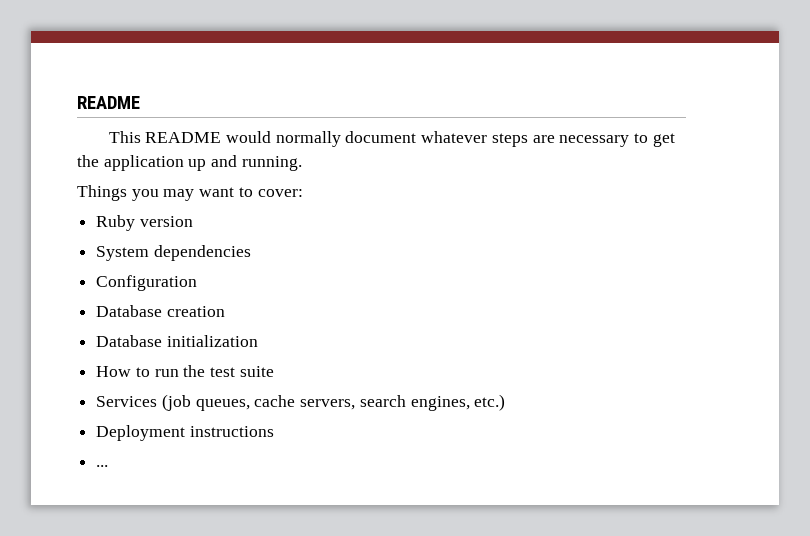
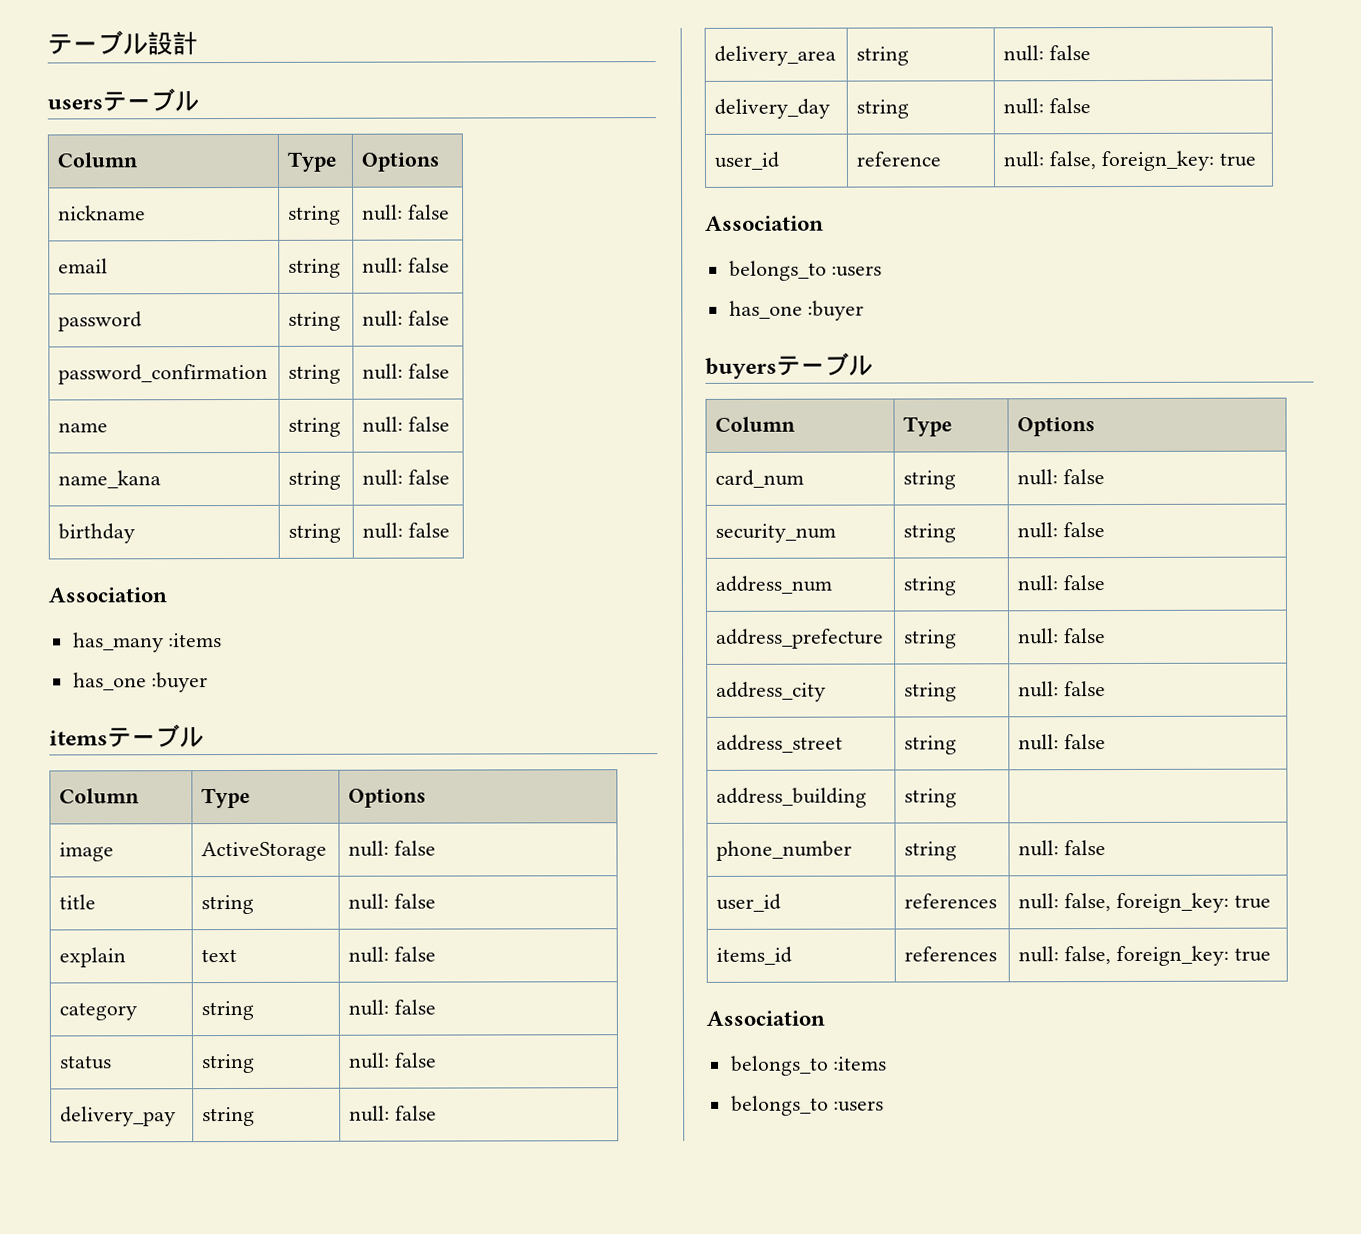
[77,96,140,109] [108,131,675,147] [77,155,302,171] [77,185,303,201] [96,215,193,231] [96,245,251,261] [96,275,198,291] [96,305,225,317] [96,335,258,347] [96,365,274,377] [96,394,506,411] [96,425,274,441] [96,465,109,467] README // This README would normally document whatever steps are necessary to get the application up and running. // Things you may want to cover: // Ruby version // System dependencies // Configuration // Database creation // Database initialization // How to run the test suite // Services (job queues, cache servers, search engines, etc.) // Deployment instructions // ... -> [47,30,198,56] [47,88,199,112] [57,152,139,168] [287,151,338,172] [361,152,440,172] [58,205,147,221] [288,205,342,225] [362,204,451,221] [58,258,109,274] [288,258,342,278] [362,257,451,274] [58,311,143,332] [288,311,342,331] [362,310,451,327] [58,363,269,385] [288,364,342,384] [362,363,451,380] [58,422,109,433] [288,417,342,437] [362,416,451,433] [58,470,162,489] [288,470,342,490] [362,469,451,486] [58,523,136,544] [288,523,342,543] [362,522,451,539] [48,587,167,603] [72,632,223,653] [72,672,209,693] [49,724,204,748] [59,788,141,804] [201,787,252,809] [348,788,427,808] [59,842,115,862] [201,841,328,862] [348,840,437,857] [59,894,97,910] [201,894,255,915] [348,893,437,910] [59,947,127,968] [201,949,238,963] [348,946,437,963] [59,1002,138,1021] [201,1000,255,1021] [348,999,437,1016] [59,1055,113,1070] [201,1053,256,1074] [348,1052,438,1069] [60,1106,177,1127] [202,1106,256,1127] [349,1105,438,1122] [714,45,837,66] [856,46,910,66] [1003,45,1092,62] [714,98,831,119] [856,99,910,119] [1003,98,1092,115] [714,151,780,170] [856,151,942,167] [1003,150,1256,172] [705,215,824,231] [728,260,883,281] [728,300,865,321] [705,352,873,379] [715,416,797,432] [903,416,954,437] [1017,417,1096,437] [715,469,805,488] [903,470,957,490] [1017,469,1106,486] [715,523,837,543] [903,523,957,543] [1017,522,1106,539] [715,575,833,594] [903,576,957,596] [1017,575,1106,592] [716,628,885,649] [904,629,958,649] [1018,628,1107,645] [716,681,827,702] [904,682,958,702] [1018,681,1107,698] [716,734,844,753] [904,735,958,755] [1018,734,1107,751] [716,787,868,808] [904,788,958,808] [716,840,853,861] [904,841,958,861] [1018,840,1107,857] [716,893,782,912] [904,893,998,909] [1018,892,1271,914] [716,946,793,965] [904,946,998,962] [1018,945,1271,967] [706,1010,825,1026] [729,1055,888,1076] [730,1095,885,1116] テーブル設計 // usersテーブル // Column | Type | Options // nickname | string | null: false // email | string | null: false // password | string | null: false // password_confirmation | string | null: false // name | string | null: false // name_kana | string | null: false // birthday | string | null: false // Association // has_many :items // has_one :buyer // itemsテーブル // Column | Type | Options // image | ActiveStorage | null: false // title | string | null: false // explain | text | null: false // category | string | null: false // status | string | null: false // delivery_pay | string | null: false // delivery_area | string | null: false // delivery_day | string | null: false // user_id | reference | null: false, foreign_key: true // Association // belongs_to :users // has_one :buyer // buyersテーブル // Column | Type | Options // card_num | string | null: false // security_num | string | null: false // address_num | string | null: false // address_prefecture | string | null: false // address_city | string | null: false // address_street | string | null: false // address_building | string | // phone_number | string | null: false // user_id | references | null: false, foreign_key: true // items_id | references | null: false, foreign_key: true // Association // belongs_to :items // belongs_to :users

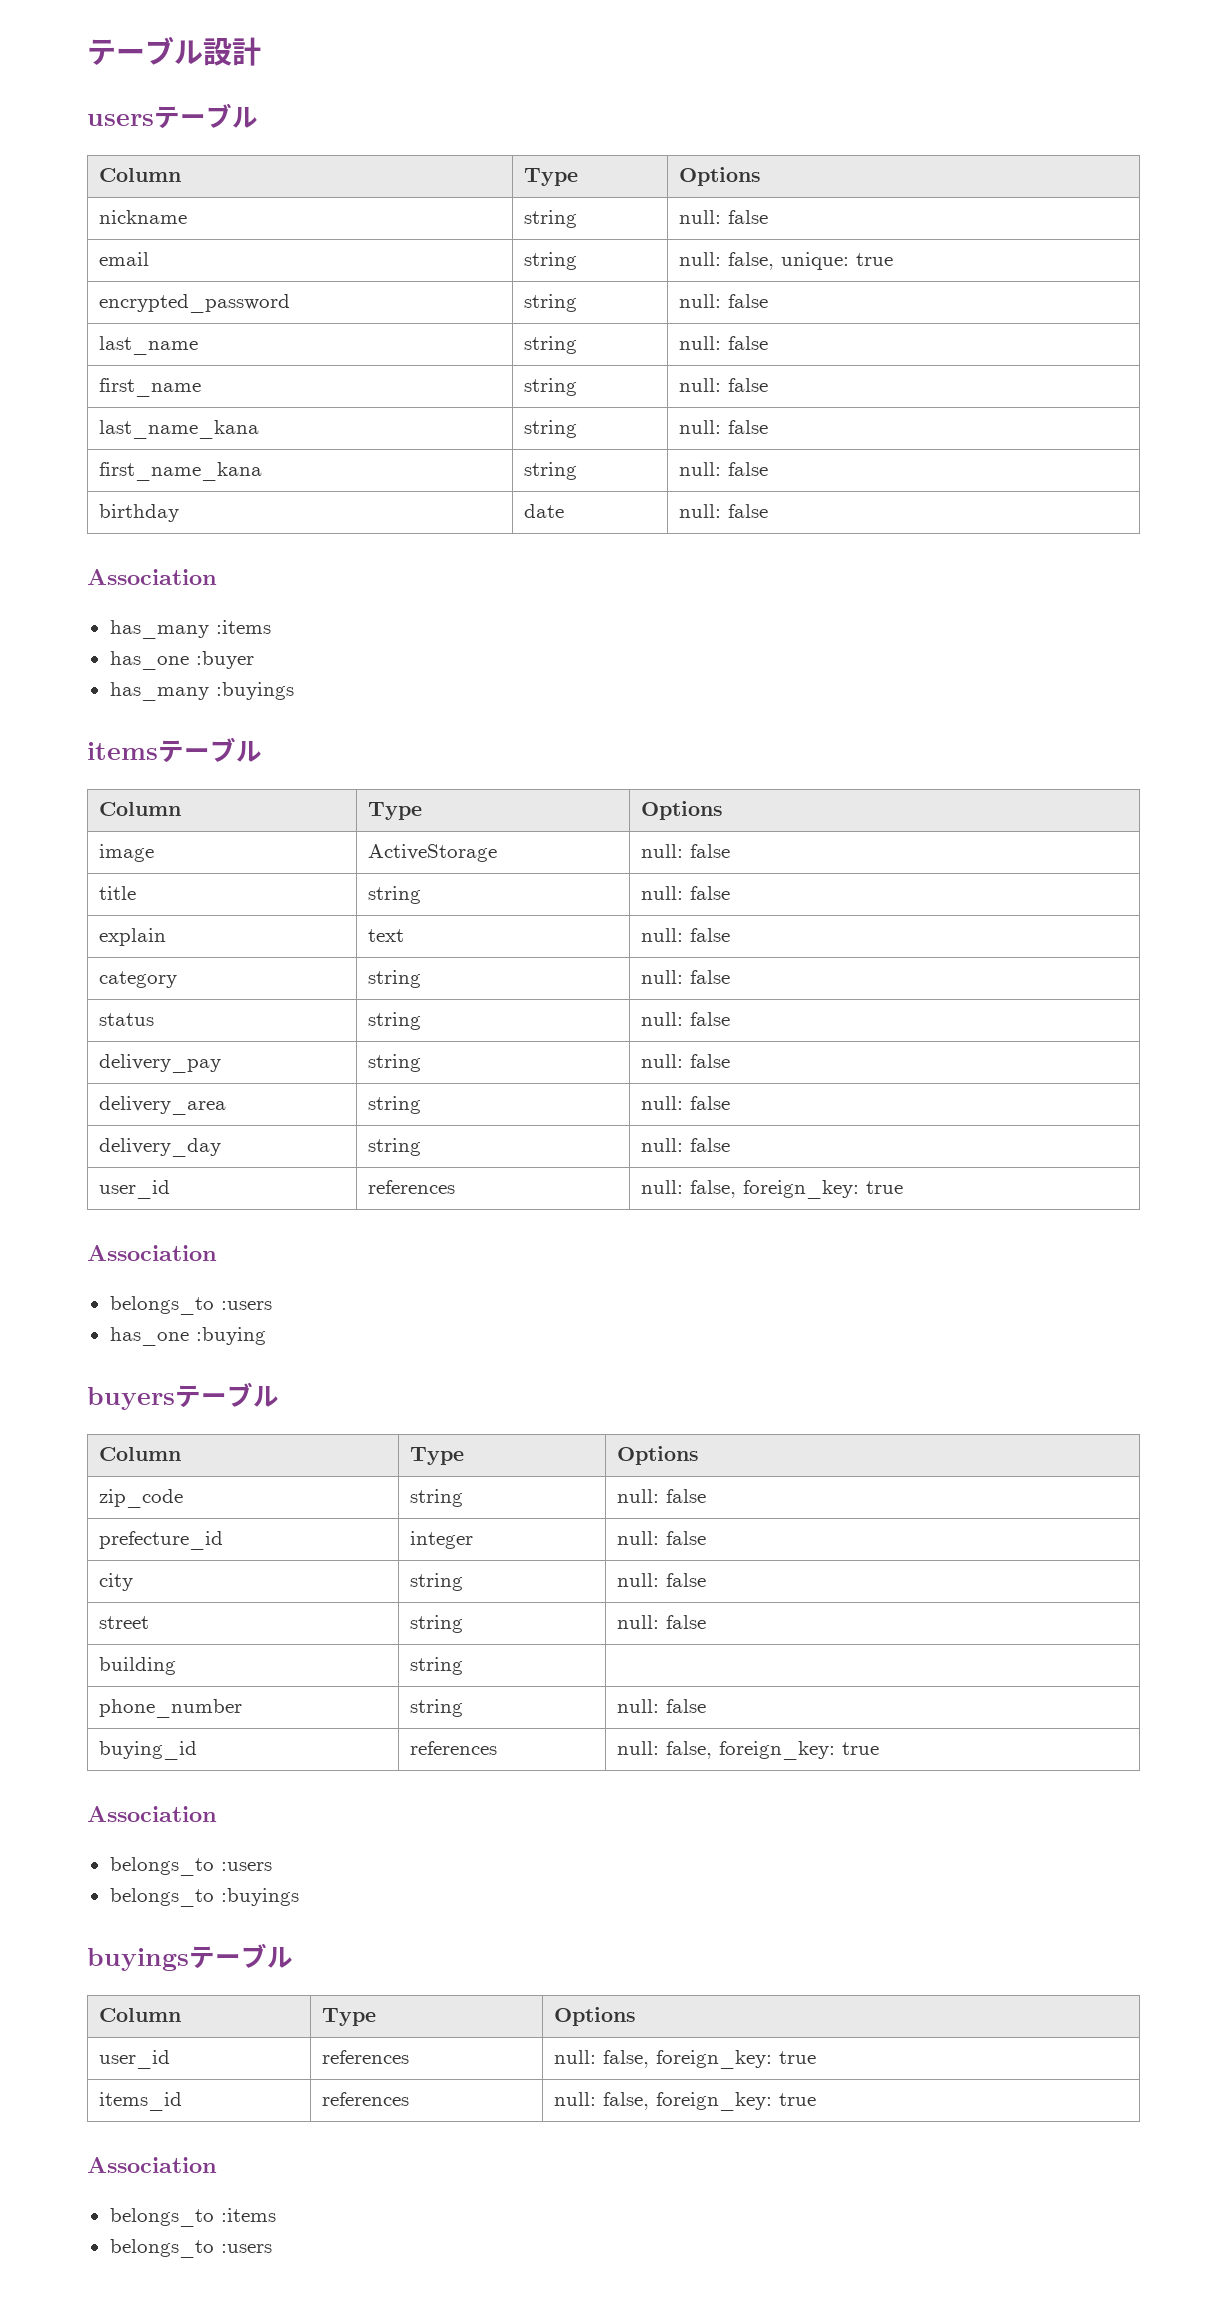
[408,257,451,273] [58,311,143,332] [288,311,342,331] [362,310,451,327] [58,363,269,385] [288,364,342,384] [362,363,451,380] [58,422,109,433] [288,417,342,437] [362,416,451,433] [58,470,162,489] false // password | string | null: false // password_confirmation | string | null: false // name | string | null: false // name_kana -> [727,252,893,270] [98,294,290,313] [523,294,577,312] [678,294,768,308] [98,336,198,355] [523,336,577,354] [678,336,768,350] [98,378,201,397] [523,378,577,396] [678,378,768,392] [98,420,259,439] [523,420,577,438] [678,420,768,434] [98,462,262,481] false, unique: true // encrypted_password | string | null: false // last_name | string | null: false // first_name | string | null: false // last_name_kana | string | null: false // first_name_kana
[288,523,342,543] string -> [523,504,564,518] date
(209, 682) none -> [109,682,294,701] // has_many :buyings
[856,151,942,167] reference -> [367,1180,455,1194] references
[807,300,865,321] :buyer -> [195,1327,266,1345] :buying
[715,469,805,488] [903,470,957,490] [1017,469,1106,486] [715,523,837,543] [903,523,957,543] [1017,522,1106,539] [715,575,833,594] [903,576,957,596] [1017,575,1106,592] [716,628,885,649] [904,629,958,649] [1018,628,1107,645] [716,681,827,702] [904,682,958,702] [1018,681,1107,698] [716,734,844,753] [904,735,958,755] [1018,734,1107,751] [716,787,868,808] card_num | string | null: false // security_num | string | null: false // address_num | string | null: false // address_prefecture | string | null: false // address_city | string | null: false // address_street | string | null: false // address_building -> [98,1489,183,1508] [409,1489,463,1507] [616,1489,706,1503] [98,1531,223,1550] [409,1531,473,1549] [616,1531,706,1545] [98,1573,133,1591] [409,1573,463,1591] [616,1573,706,1587] [98,1616,149,1629] [409,1615,463,1633] [616,1615,706,1629] [98,1657,176,1675] zip_code | string | null: false // prefecture_id | integer | null: false // city | string | null: false // street | string | null: false // building
(1107, 848) none -> [98,1741,197,1760] [409,1741,497,1755] [616,1741,879,1760] [87,1806,217,1822] [109,1857,272,1876] [109,1888,299,1907] [87,1943,293,1971] [98,2008,181,2022] [321,2008,376,2026] [553,2007,636,2026] // buying_id | references | null: false, foreign_key: true // Association // belongs_to :users // belongs_to :buyings // buyingsテーブル // Column | Type | Options

